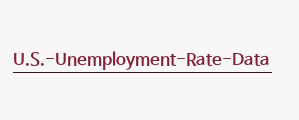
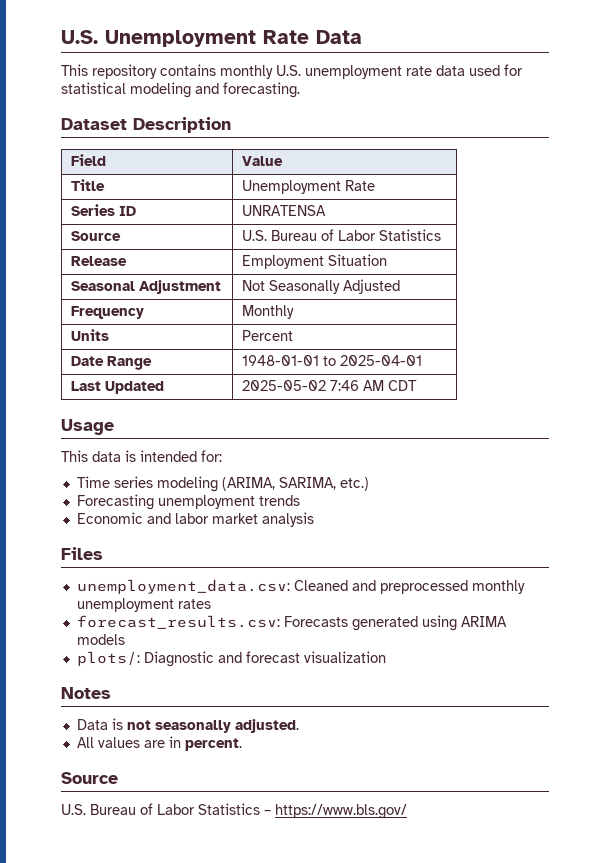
[13,51,270,70] U.S.-Unemployment-Rate-Data -> [61,30,362,47] [61,64,523,79] [61,82,300,98] [61,117,231,133] [70,154,106,166] [241,156,283,166] [70,179,105,191] [241,180,375,194] [70,204,136,216] [241,205,326,216] [70,231,121,241] [241,229,441,241] [70,256,127,266] [241,254,387,269] [70,280,221,294] [241,279,400,294] [70,306,144,319] [241,305,294,319] [70,329,109,341] [241,330,293,341] [70,356,152,370] [241,355,422,366] [70,381,164,394] [241,380,417,391] [61,419,114,435] [61,450,222,462] [76,476,369,492] [76,494,300,510] [76,512,314,527] [61,547,103,560] [76,579,525,594] [76,598,211,612] [76,615,507,631] [76,634,125,645] [76,651,386,667] [61,687,111,699] [76,718,299,733] [76,736,242,751] [61,772,118,784] [61,803,407,819] U.S. Unemployment Rate Data // This repository contains monthly U.S. unemployment rate data used for statistical modeling and forecasting. // Dataset Description // Field | Value // Title | Unemployment Rate // Series ID | UNRATENSA // Source | U.S. Bureau of Labor Statistics // Release | Employment Situation // Seasonal Adjustment | Not Seasonally Adjusted // Frequency | Monthly // Units | Percent // Date Range | 1948-01-01 to 2025-04-01 // Last Updated | 2025-05-02 7:46 AM CDT // Usage // This data is intended for: // Time series modeling (ARIMA, SARIMA, etc.) // Forecasting unemployment trends // Economic and labor market analysis // Files // unemployment_data.csv: Cleaned and preprocessed monthly unemployment rates // forecast_results.csv: Forecasts generated using ARIMA models // plots/: Diagnostic and forecast visualization // Notes // Data is not seasonally adjusted. // All values are in percent. // Source // U.S. Bureau of Labor Statistics – https://www.bls.gov/

